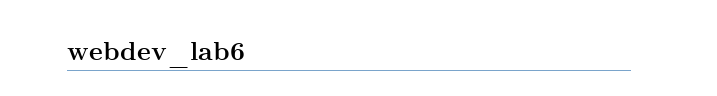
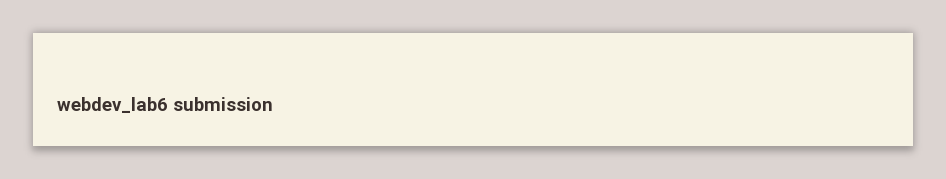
(245, 55) none -> [173,97,273,111] submission

